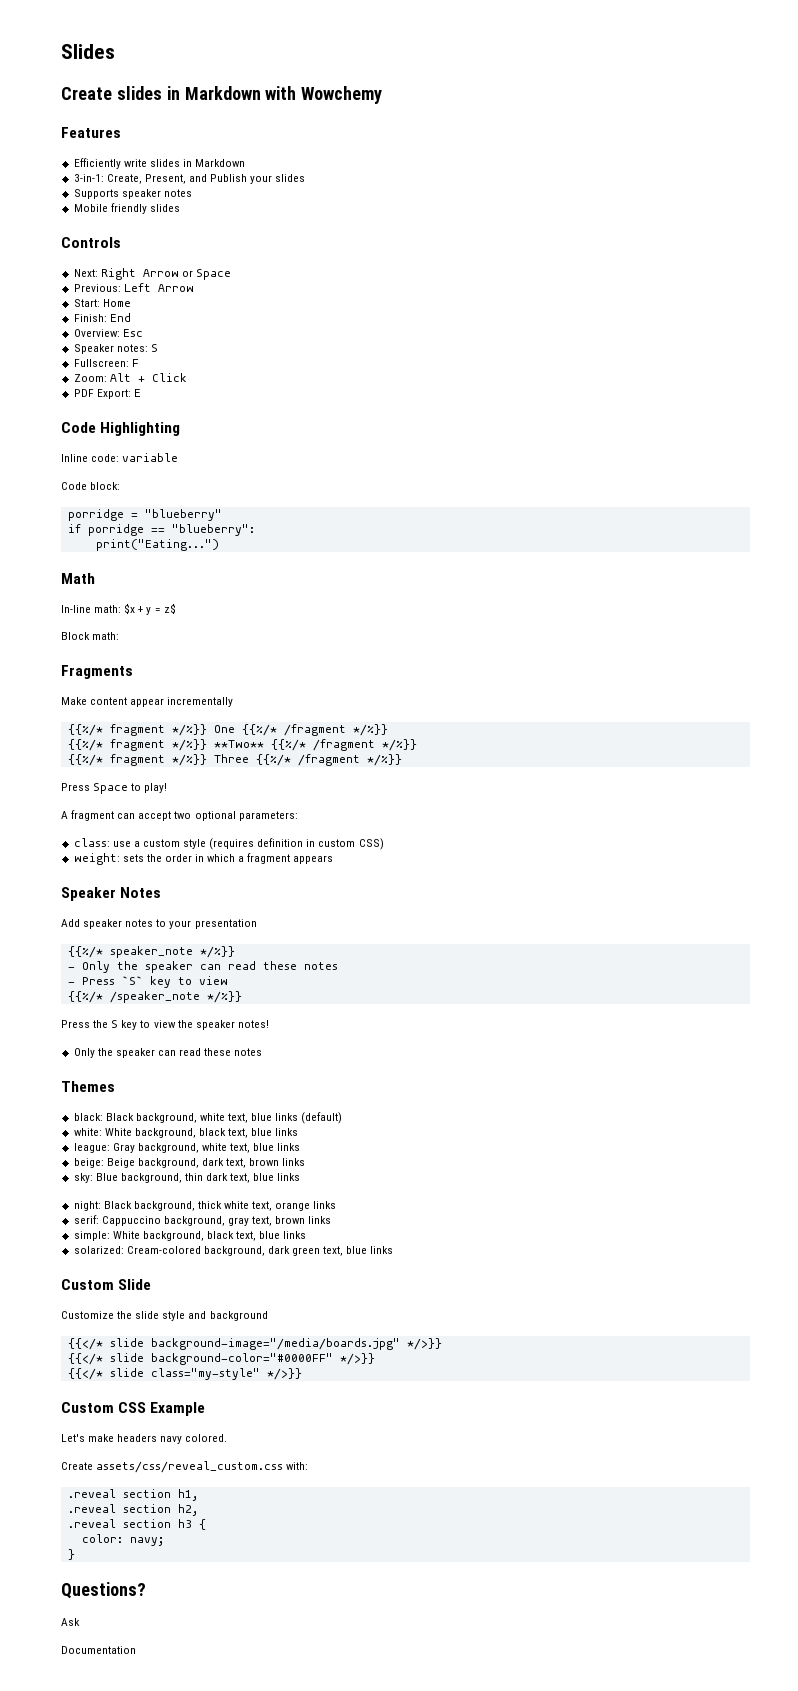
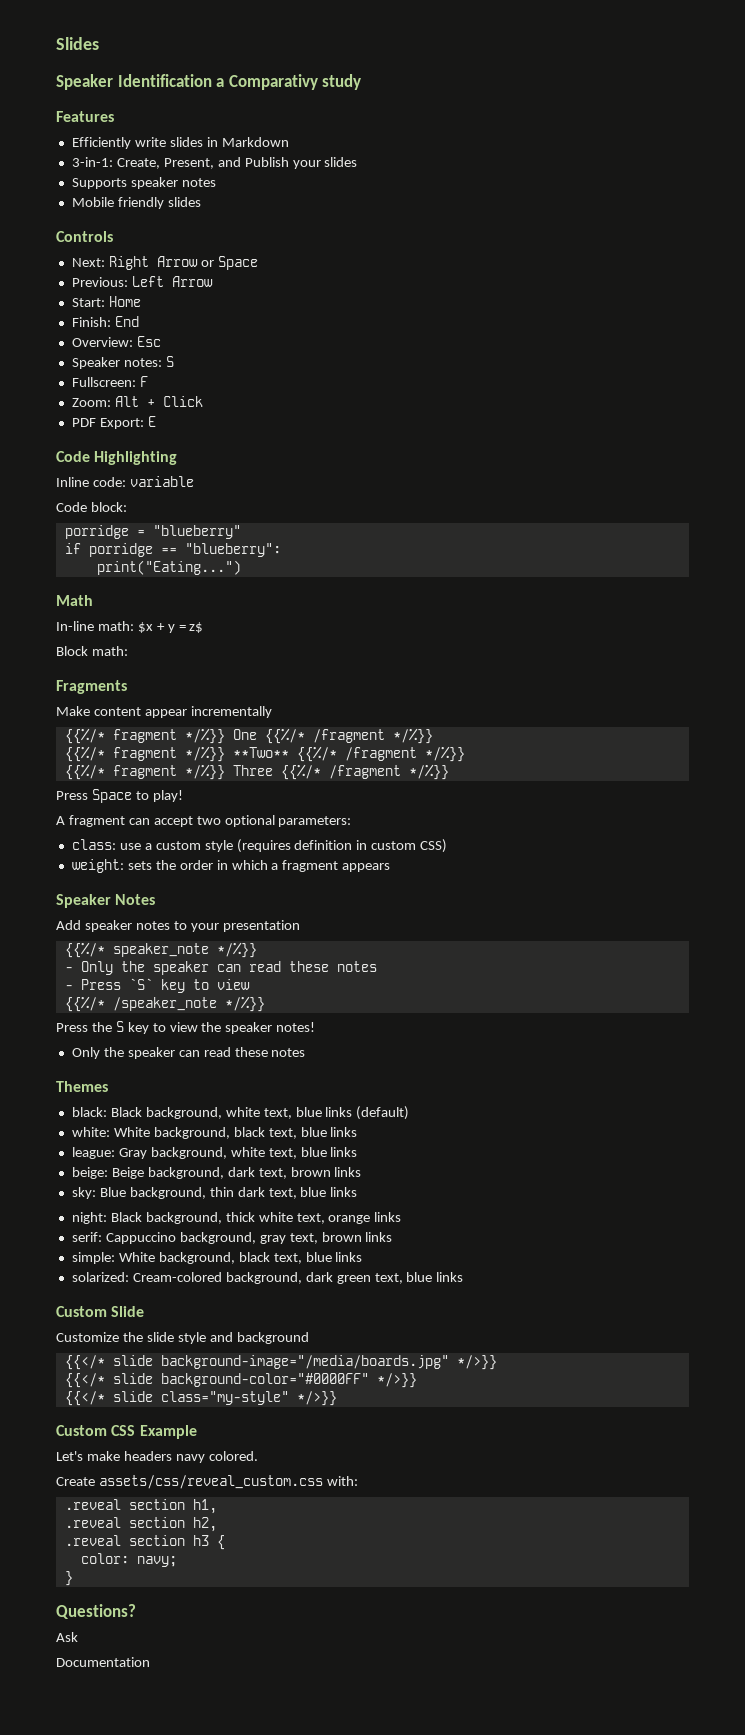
[61,86,383,104] Create slides in Markdown with Wowchemy -> [56,74,362,90] Speaker Identification a Comparativy study

